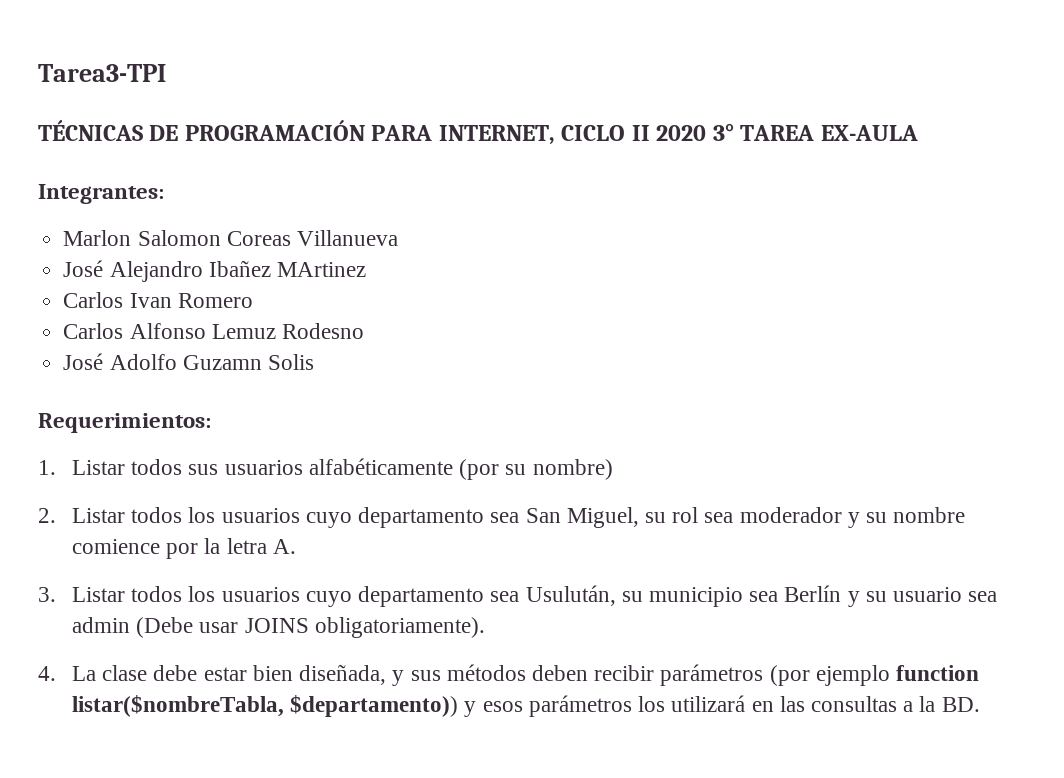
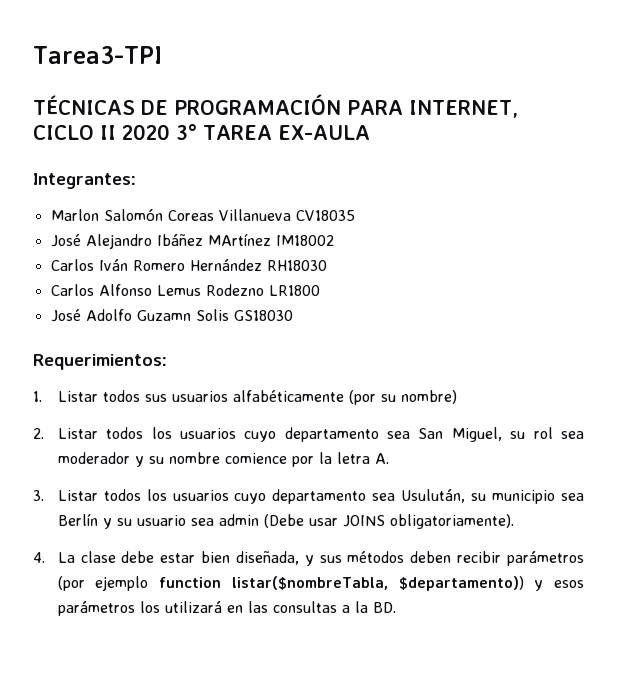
[137,230,221,246] Salomon -> [103,208,163,221] Salomón
(398, 238) none -> [295,210,355,221] CV18035
[208,260,366,277] [63,292,172,308] Ibañez MArtinez // Carlos Ivan -> [156,233,334,246] [50,259,128,271] Ibáñez MArtínez IM18002 // Carlos Iván
(253, 300) none -> [189,259,327,271] Hernández RH18030
[211,323,364,339] Lemuz Rodesno -> [156,284,320,296] Lemus Rodezno LR1800
(314, 362) none -> [233,310,293,321] GS18030

